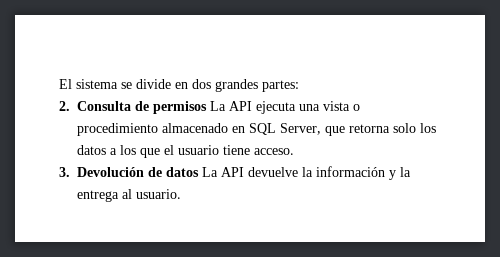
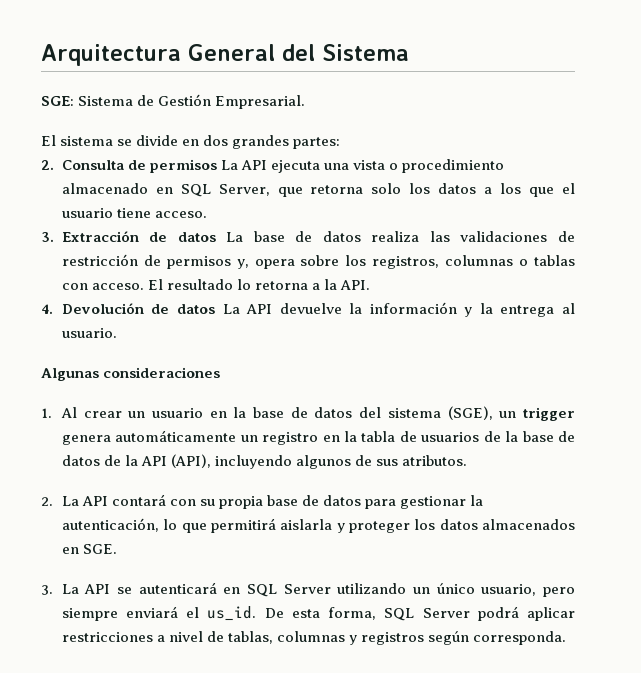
(59, 84) none -> [41,44,409,66] [41,94,306,109] Arquitectura General del Sistema // SGE: Sistema de Gestión Empresarial. //
(70, 172) none -> [61,231,575,242] [61,254,576,269] [61,279,371,290] [41,304,53,314] Extracción de datos La base de datos realiza las validaciones de restricción de permisos y, opera sobre los registros, columnas o tablas con acceso. El resultado lo retorna a la API. // 4.
(181, 194) none -> [41,367,221,381] [41,406,576,421] [61,430,576,445] [61,454,468,469] [41,494,484,509] [61,518,575,533] [61,544,117,554] [41,582,576,597] [61,606,576,621] [61,631,567,645] // Algunas consideraciones // 1. Al crear un usuario en la base de datos del sistema (SGE), un trigger genera automáticamente un registro en la tabla de usuarios de la base de datos de la API (API), incluyendo algunos de sus atributos. // 2. La API contará con su propia base de datos para gestionar la autenticación, lo que permitirá aislarla y proteger los datos almacenados en SGE. // 3. La API se autenticará en SQL Server utilizando un único usuario, pero siempre enviará el us_id. De esta forma, SQL Server podrá aplicar restricciones a nivel de tablas, columnas y registros según corresponda.

